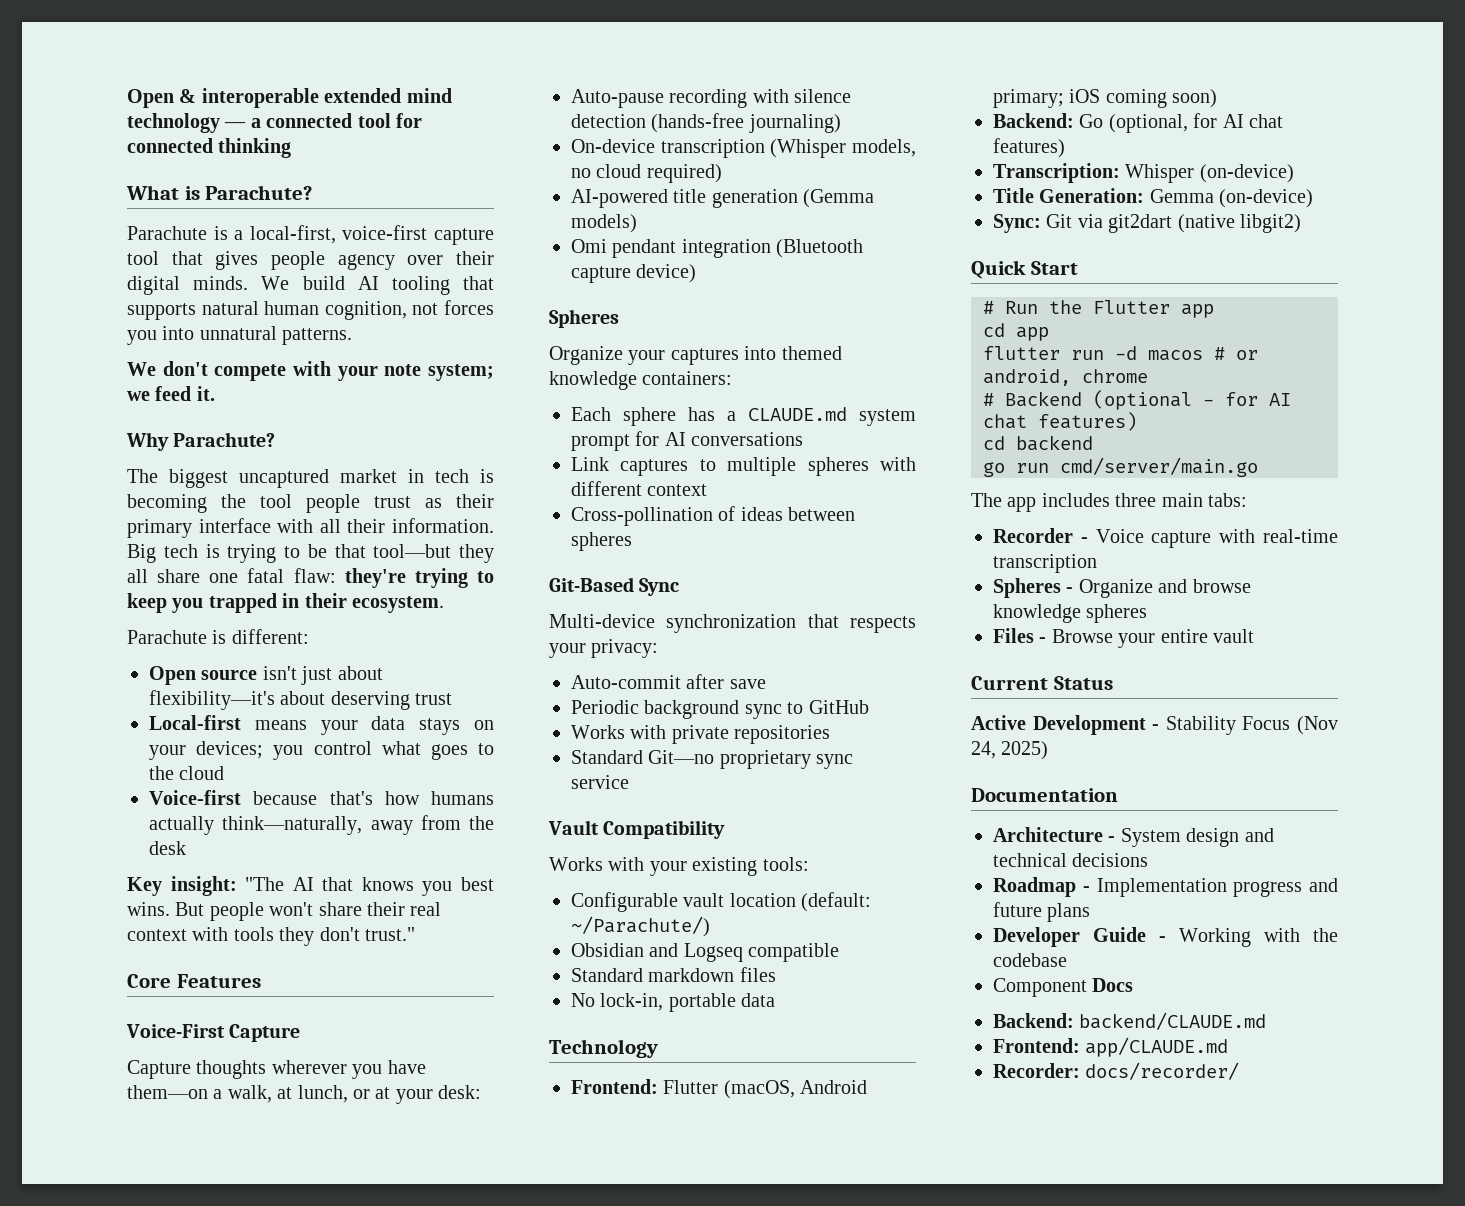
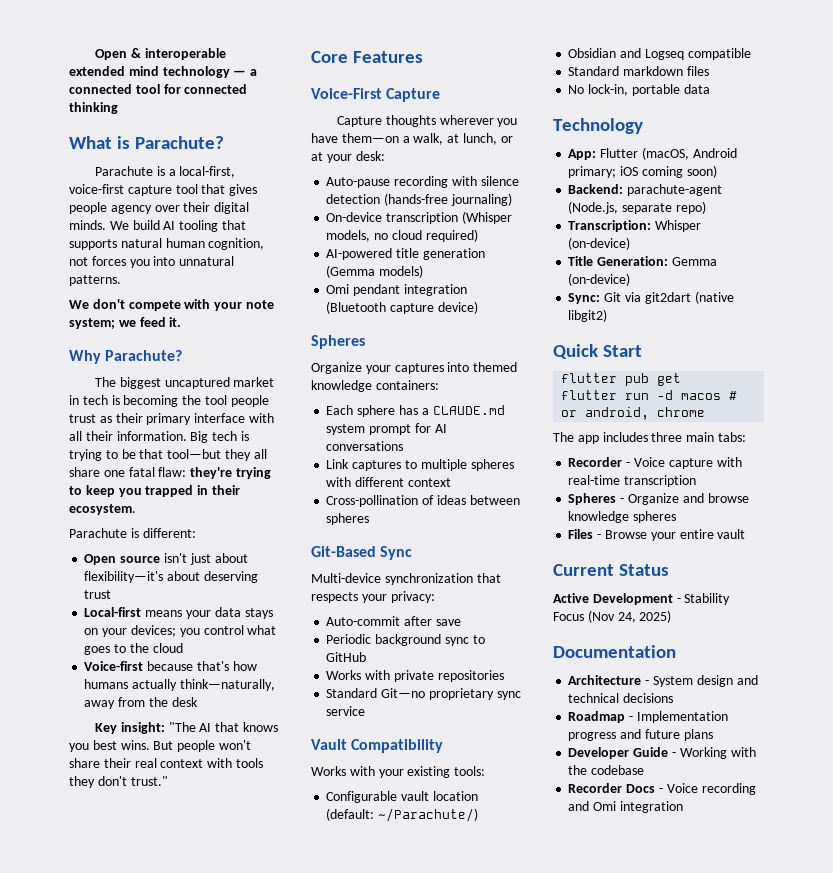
[571,1079,658,1094] Frontend: -> [568,149,597,160] App:
[1079,113,1283,133] [993,138,1065,158] Go (optional, for AI chat features) -> [627,184,723,196] [568,201,706,214] parachute-agent (Node.js, separate repo)
[983,300,1214,318] [983,323,1049,341] # Run the Flutter app // cd app -> [561,373,682,386] flutter pub get
[983,390,1291,410] [983,412,1137,431] [983,435,1093,451] [983,457,1258,477] // # Backend (optional - for AI chat features) // cd backend // go run cmd/server/main.go -> (706, 412) none
[993,978,1087,997] Component -> [568,783,623,793] Recorder
[993,1012,1267,1030] [993,1037,1229,1057] [993,1062,1240,1080] // Backend: backend/CLAUDE.md // Frontend: app/CLAUDE.md // Recorder: docs/recorder/ -> [658,783,756,795] [568,801,683,813] - Voice recording and Omi integration

